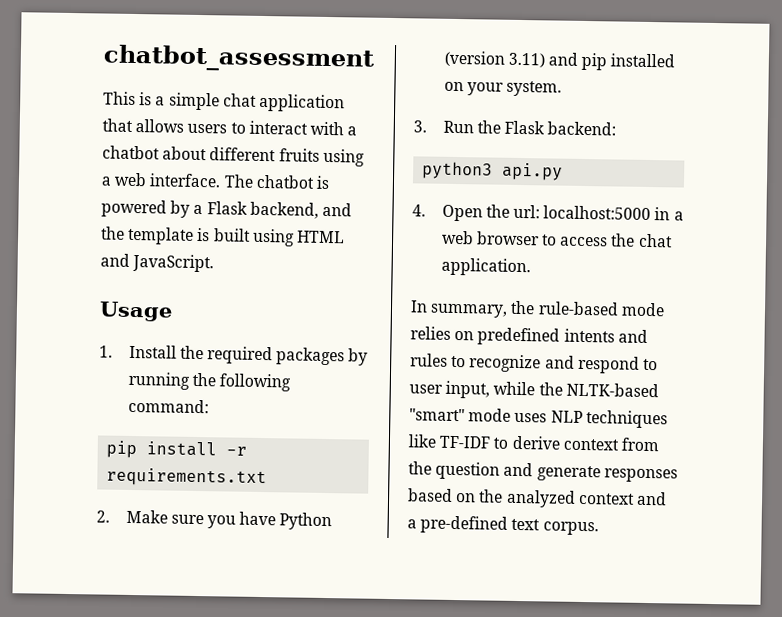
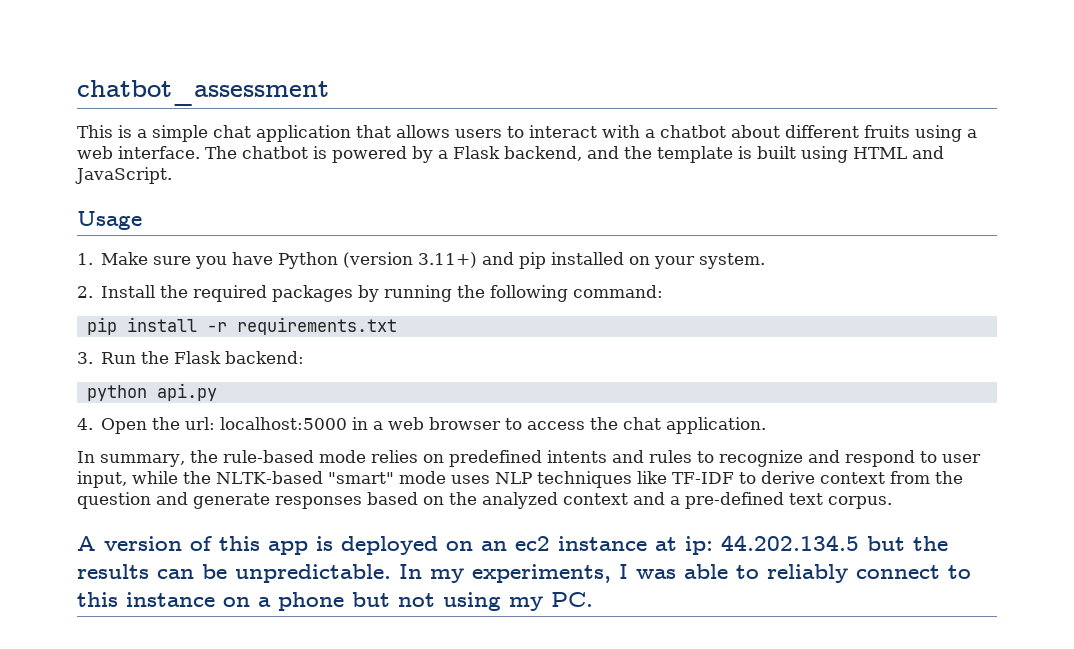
(113, 351) none -> [101,252,766,269] [77,286,93,298] Make sure you have Python (version 3.11+) and pip installed on your system. // 2.
[96,509,333,531] [443,50,676,71] [443,80,562,97] // 2. Make sure you have Python (version 3.11) and pip installed on your system. -> (397, 326) none
[422,161,494,180] python3 -> [86,385,147,401] python
(599, 528) none -> [77,535,948,555] [77,564,971,583] [77,592,593,611] // A version of this app is deployed on an ec2 instance at ip: 44.202.134.5 but the results can be unpredictable. In my experiments, I was able to reliably connect to this instance on a phone but not using my PC.

